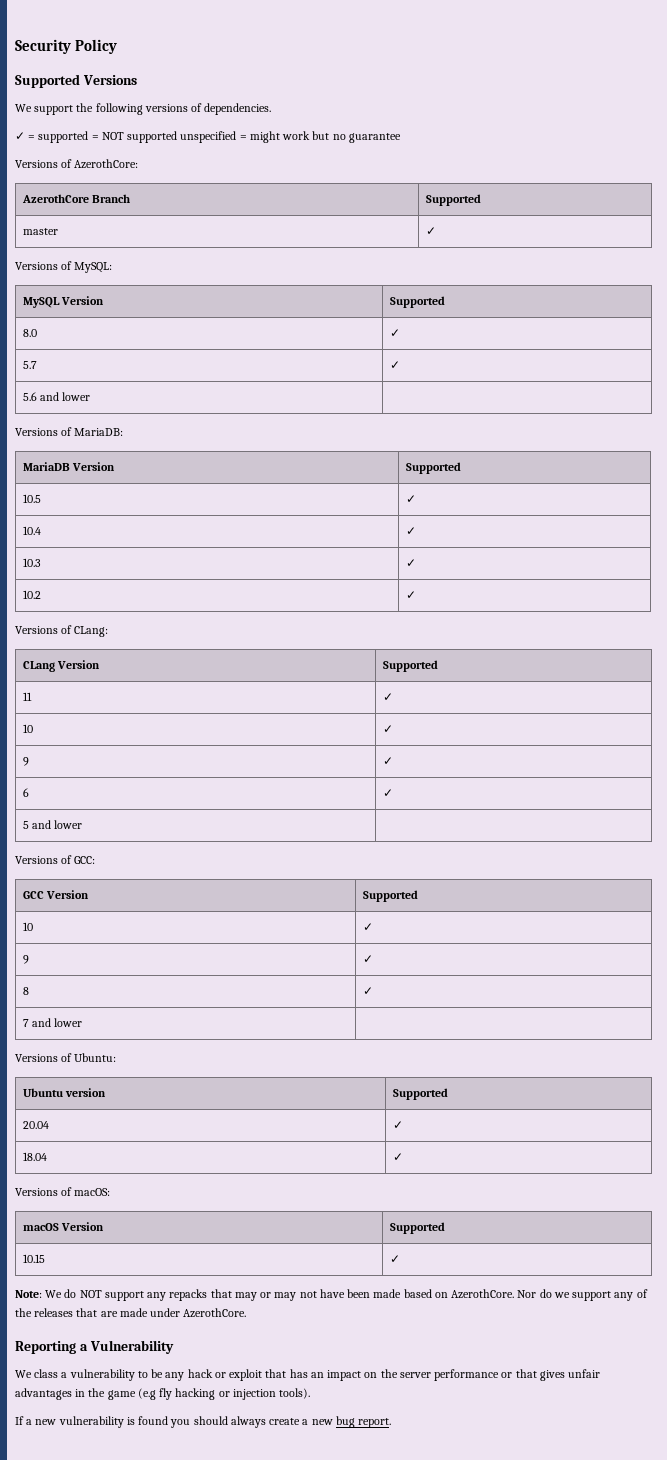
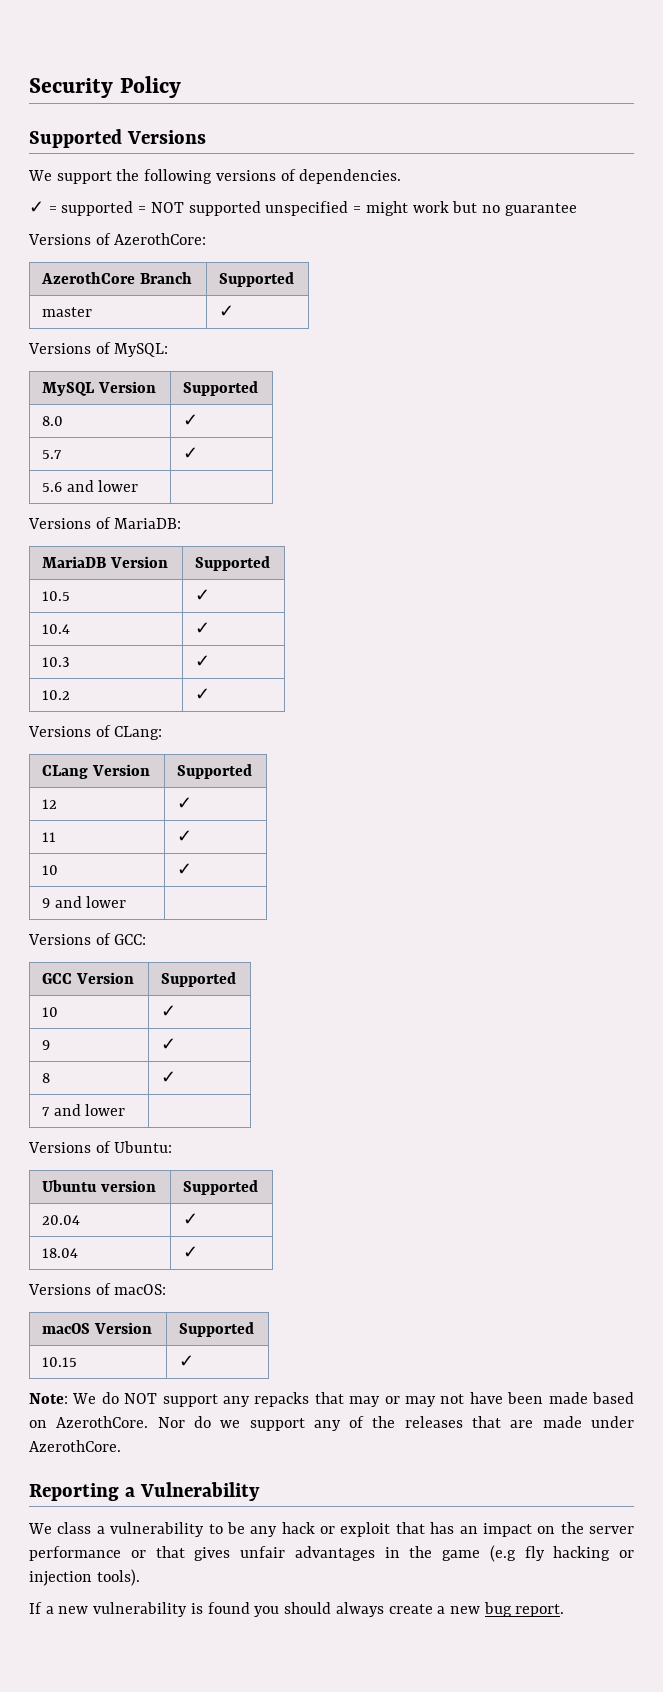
(438, 666) none -> [41,799,57,809] [176,797,192,809] // 12 | ✓
[382,757,393,765] [22,788,29,797] [382,789,393,797] [22,821,29,829] | ✓ // 6 | ✓ // 5 -> (50, 903) none

